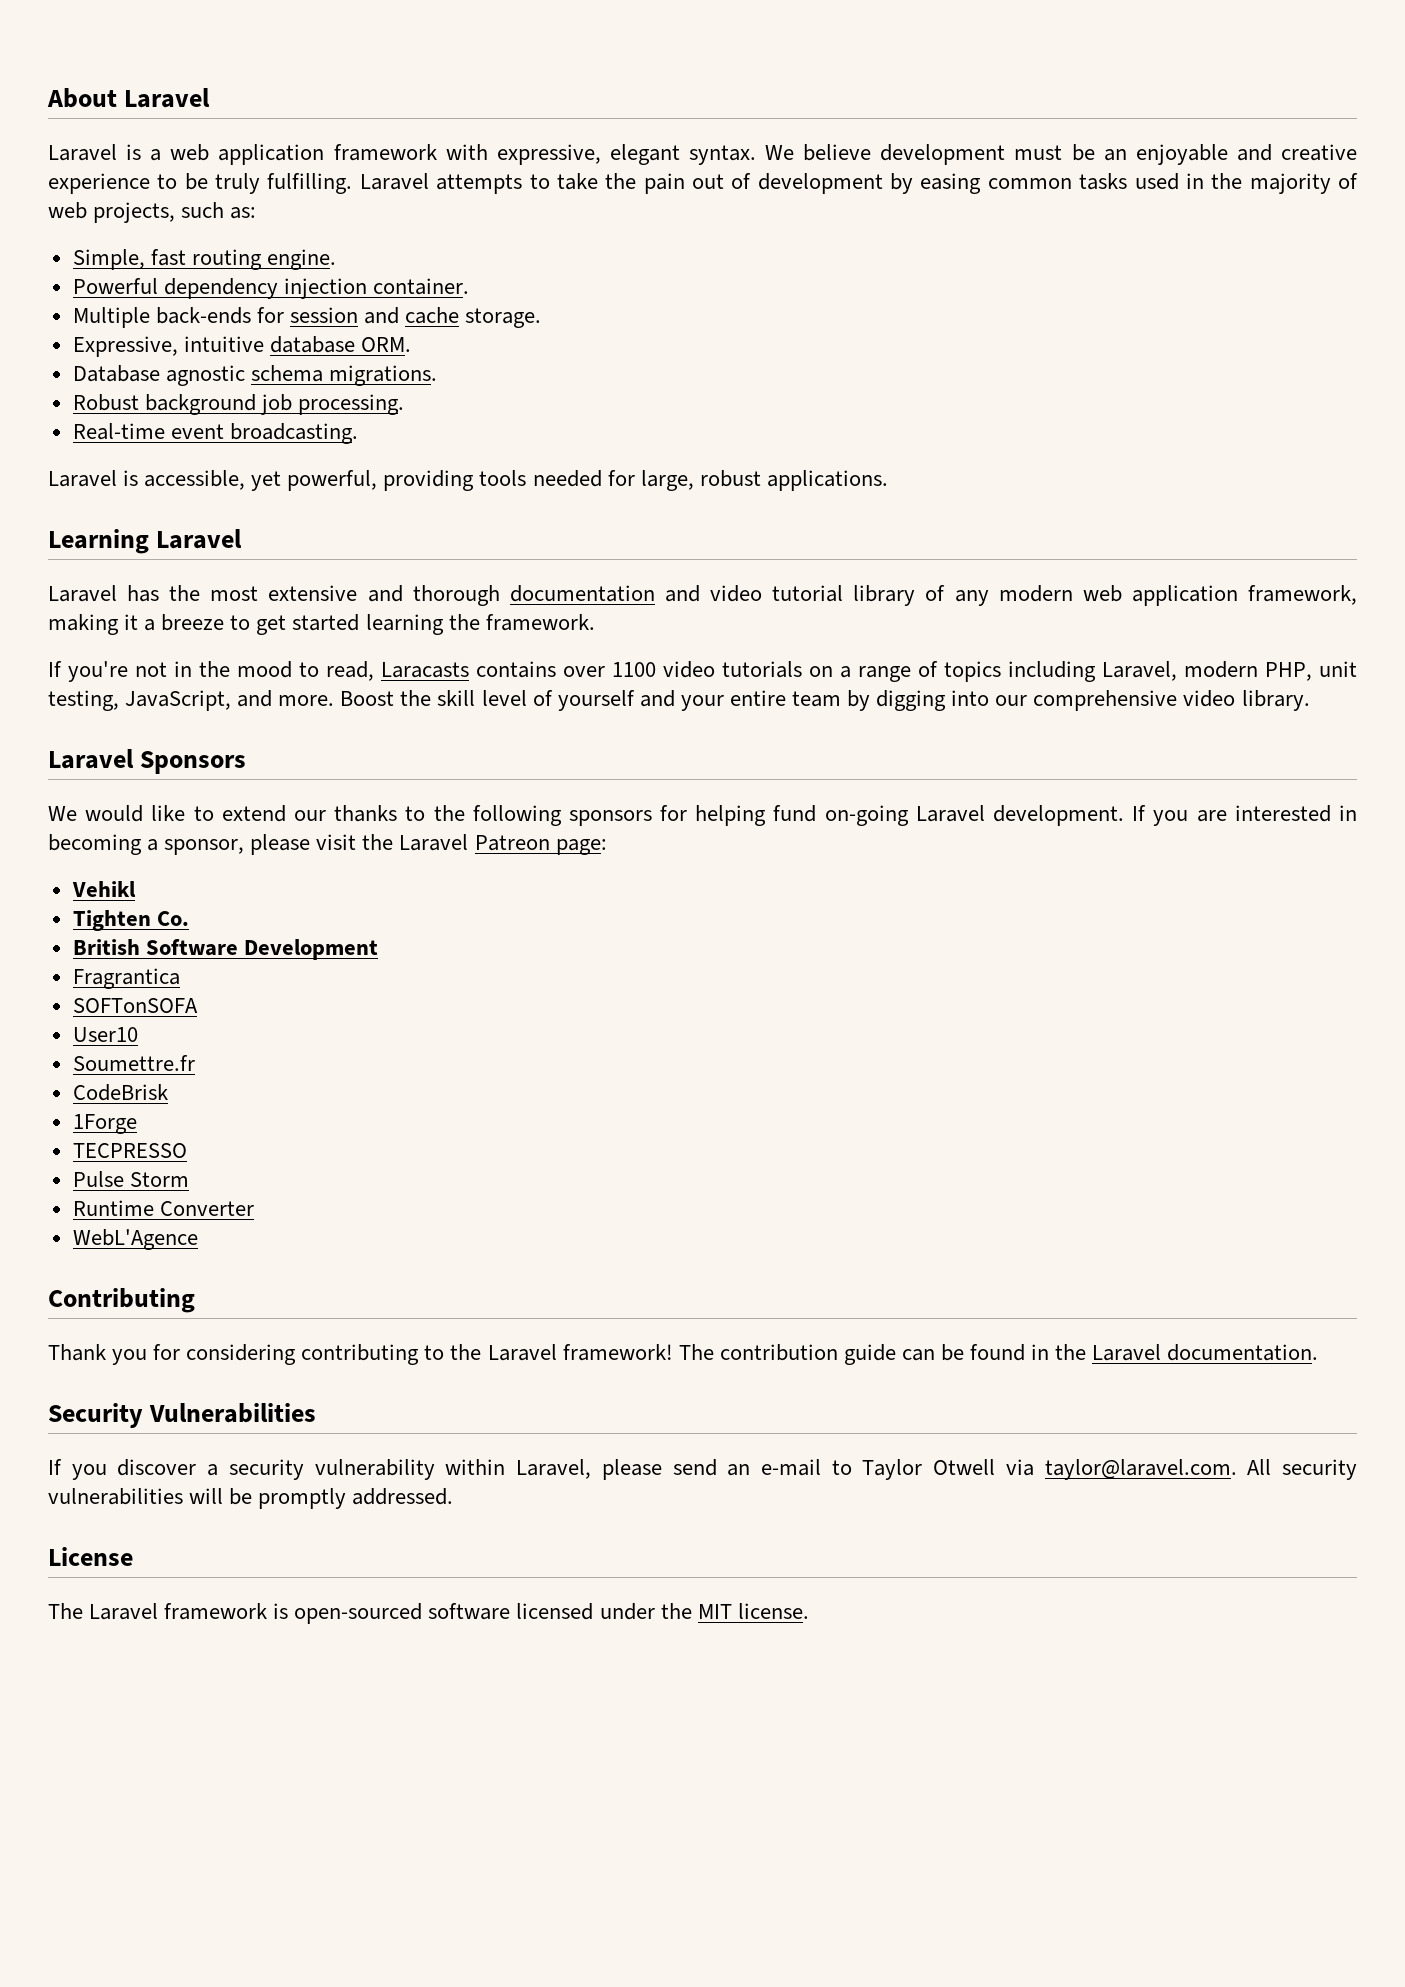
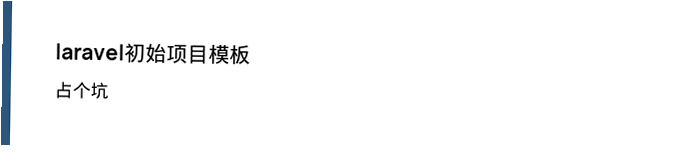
[47,88,211,108] [48,144,1357,165] [48,173,1358,194] [48,202,257,223] [72,249,336,270] [72,278,469,299] [72,307,542,328] [72,336,411,357] [72,365,437,386] [72,394,404,415] [72,423,358,444] [48,470,888,491] [48,529,243,554] [48,585,1357,606] [48,614,595,635] [48,661,1357,682] [48,690,1310,711] [48,749,247,774] [48,805,1357,826] [48,834,607,855] [71,881,136,897] [72,910,189,931] [72,939,378,960] [72,968,180,989] [72,998,198,1013] [72,1027,138,1042] [72,1055,195,1071] [72,1084,168,1101] [72,1114,137,1134] [72,1143,187,1158] [72,1171,189,1187] [72,1200,254,1216] [72,1229,198,1250] [48,1288,195,1313] [48,1344,1319,1365] [48,1403,317,1428] [48,1459,1357,1480] [48,1488,454,1509] [48,1547,133,1566] [48,1603,809,1624] About Laravel // Laravel is a web application framework with expressive, elegant syntax. We believe development must be an enjoyable and creative experience to be truly fulfilling. Laravel attempts to take the pain out of development by easing common tasks used in the majority of web projects, such as: // Simple, fast routing engine. // Powerful dependency injection container. // Multiple back-ends for session and cache storage. // Expressive, intuitive database ORM. // Database agnostic schema migrations. // Robust background job processing. // Real-time event broadcasting. // Laravel is accessible, yet powerful, providing tools needed for large, robust applications. // Learning Laravel // Laravel has the most extensive and thorough documentation and video tutorial library of any modern web application framework, making it a breeze to get started learning the framework. // If you're not in the mood to read, Laracasts contains over 1100 video tutorials on a range of topics including Laravel, modern PHP, unit testing, JavaScript, and more. Boost the skill level of yourself and your entire team by digging into our comprehensive video library. // Laravel Sponsors // We would like to extend our thanks to the following sponsors for helping fund on-going Laravel development. If you are interested in becoming a sponsor, please visit the Laravel Patreon page: // Vehikl // Tighten Co. // British Software Development // Fragrantica // SOFTonSOFA // User10 // Soumettre.fr // CodeBrisk // 1Forge // TECPRESSO // Pulse Storm // Runtime Converter // WebL'Agence // Contributing // Thank you for considering contributing to the Laravel framework! The contribution guide can be found in the Laravel documentation. // Security Vulnerabilities // If you discover a security vulnerability within Laravel, please send an e-mail to Taylor Otwell via taylor@laravel.com. All security vulnerabilities will be promptly addressed. // License // The Laravel framework is open-sourced software licensed under the MIT license. -> [55,42,251,65] [54,81,109,100] laravel初始项目模板 // 占个坑

